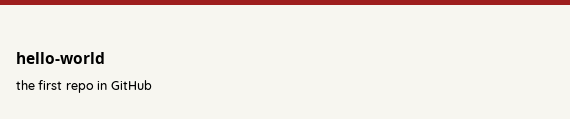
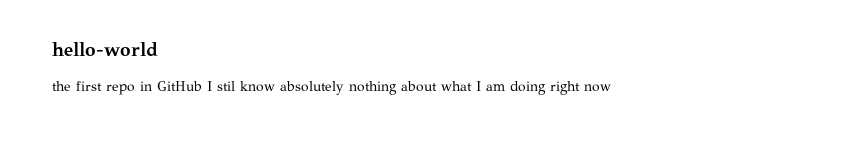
(152, 85) none -> [207,81,611,95] I stil know absolutely nothing about what I am doing right now

